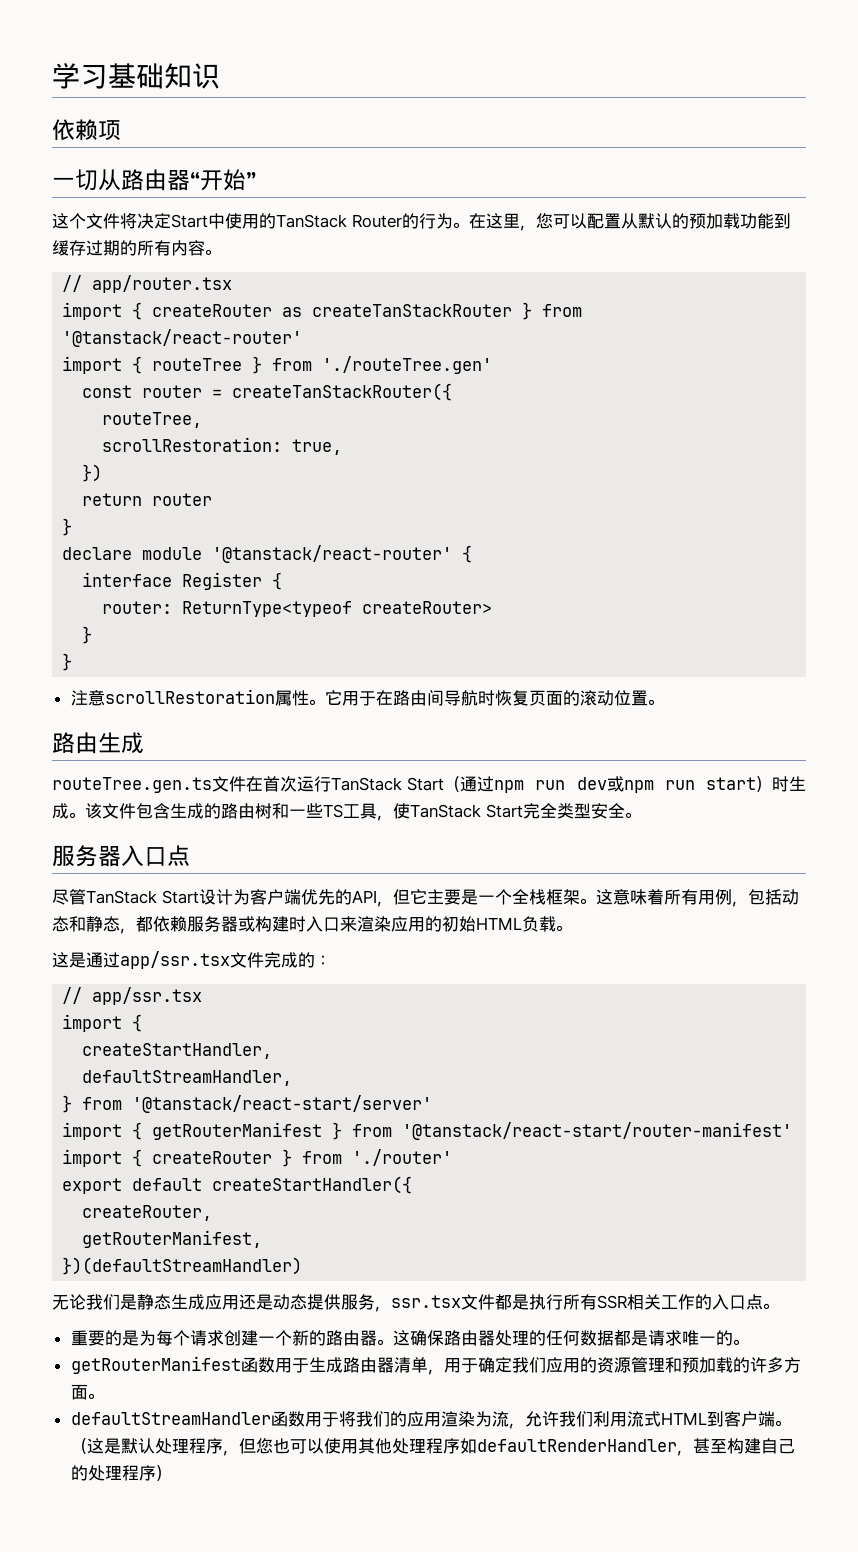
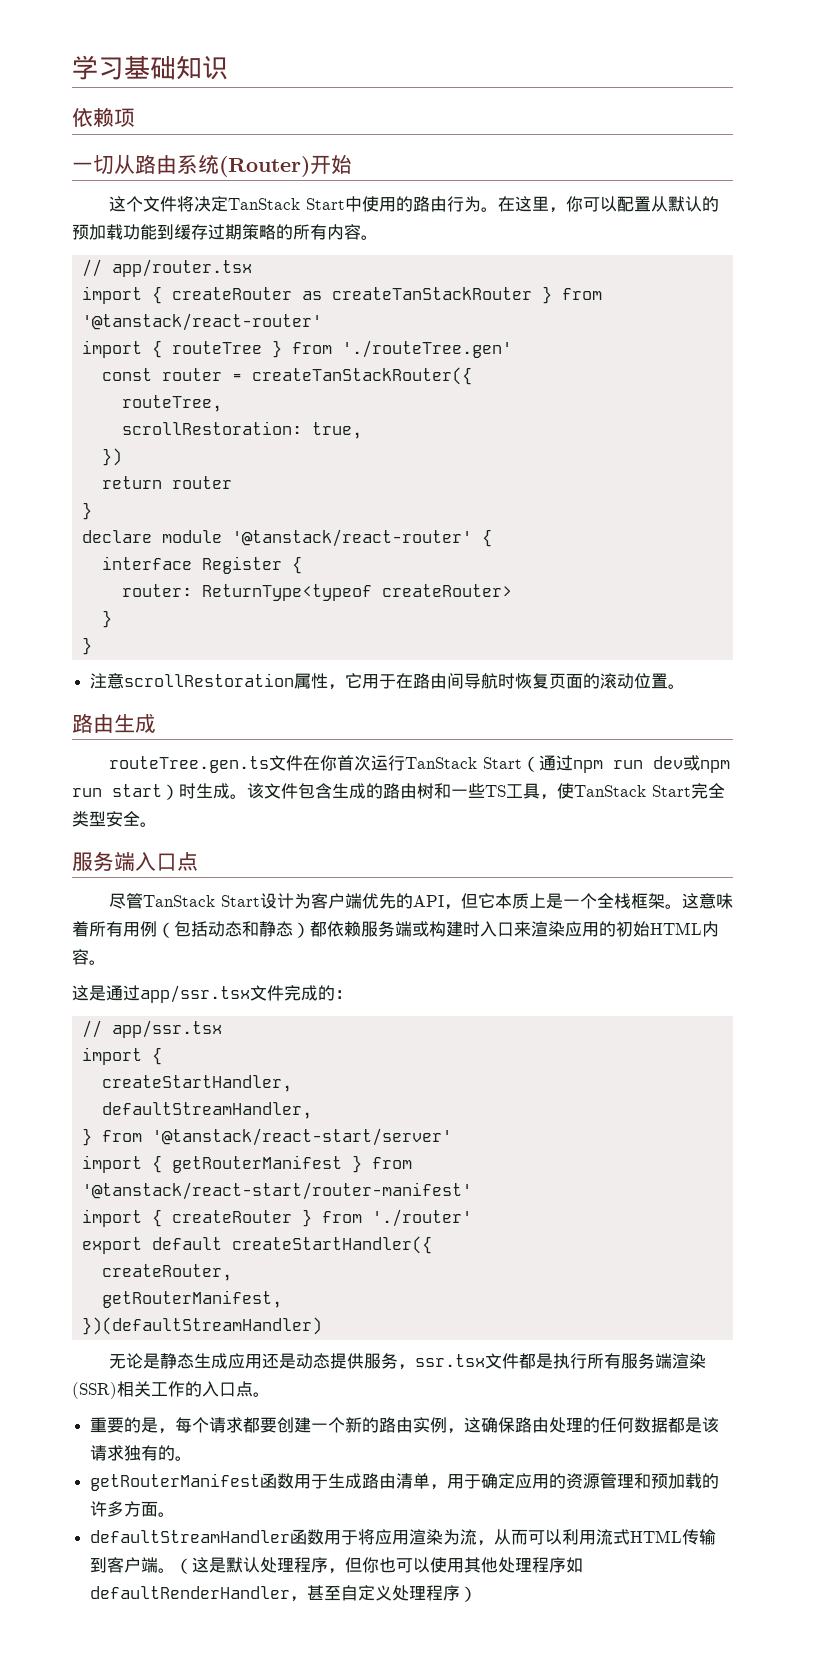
[167,170,200,191] 器“ -> [177,155,310,177] 系统(Router)
[246,172,256,188] ” -> (352, 164) none
(171, 221) none -> [227,198,300,210] TanStack
[276,213,419,229] TanStack Router的 -> [412,196,447,212] 路由
[535,213,553,229] 您 -> [565,196,583,212] 你
(120, 248) none -> [242,224,276,240] 策略
[308,699,325,705] 。 -> [328,684,346,690] ，
(263, 784) none -> [319,755,337,771] 你
[98,846,121,867] 器 -> [114,852,135,871] 端
[426,889,461,905] 主要 -> [494,893,546,909] 本质上
[731,901,748,907] ， -> [157,922,174,938] （
[120,928,136,934] ， -> [293,922,310,938] ）
[221,916,238,932] 器 -> [395,921,412,937] 端
[522,916,556,932] 负载 -> [702,921,719,937] [72,949,89,965] 内容
[86,1294,120,1310] 我们 -> (143, 1361) none
[597,1295,627,1309] SSR -> [620,1353,706,1369] [72,1382,117,1399] 服务端渲染(SSR)
[138,1330,156,1346] 为 -> [158,1428,176,1434] ，
(224, 1338) none -> [243,1417,278,1433] 都要
[359,1330,393,1346] 器。 -> [413,1417,465,1434] 实例，
[477,1330,495,1346] 器 -> (550, 1425) none
[647,1330,716,1346] 请求唯一 -> [702,1417,720,1433] [90,1445,159,1461] 该请求独有
[376,1357,394,1373] 器 -> (397, 1481) none
[511,1357,546,1373] 我们 -> (516, 1481) none
[355,1411,407,1427] 我们的 -> (376, 1537) none
[524,1411,593,1427] 允许我们 -> [494,1529,563,1545] 从而可以
(707, 1418) none -> [682,1529,717,1545] 传输
[255,1438,273,1454] 您 -> [362,1557,380,1573] 你
[726,1438,795,1454] [70,1465,88,1481] 构建自己的 -> [341,1585,393,1601] 自定义

